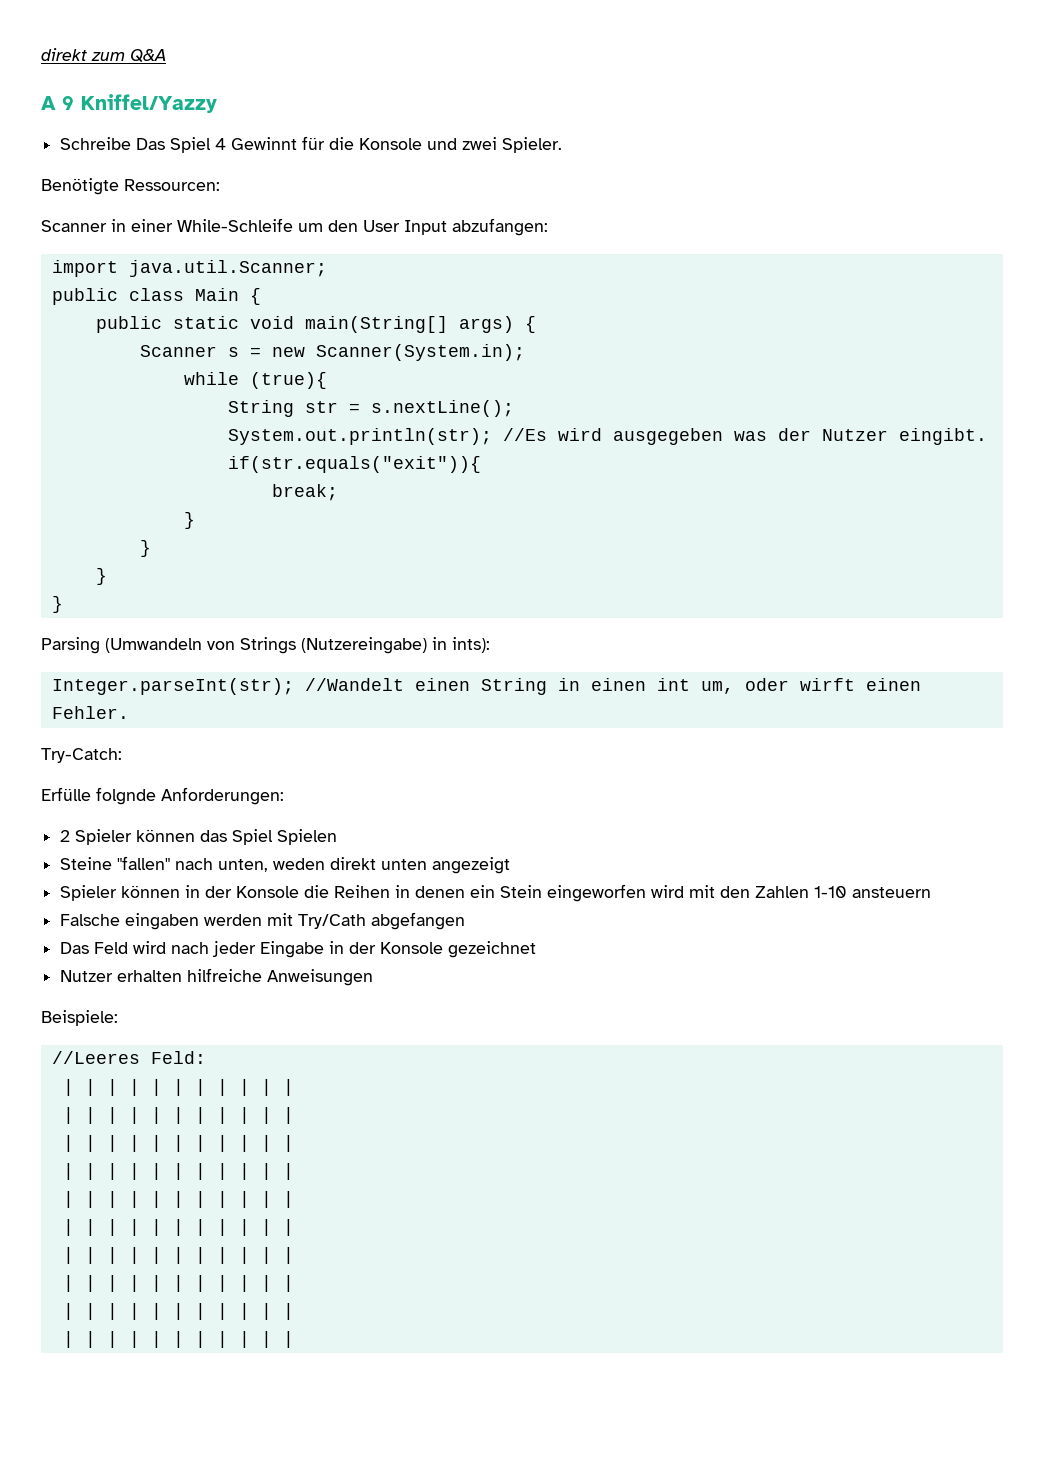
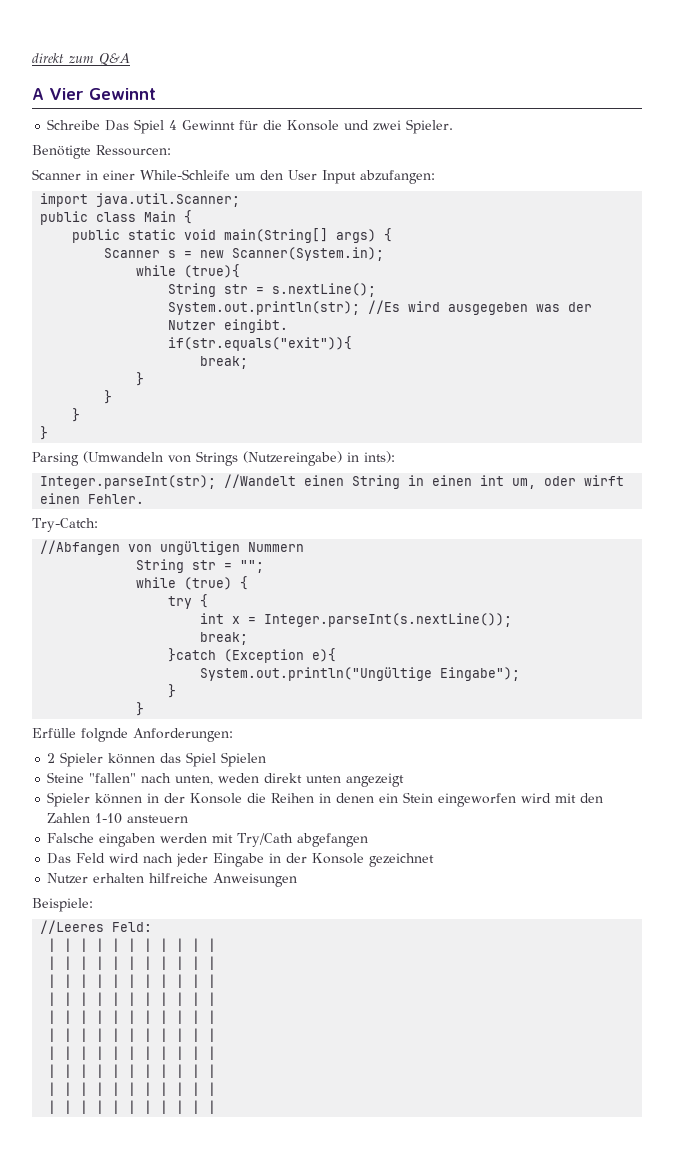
[62,94,217,113] 9 Kniffel/Yazzy -> [49,88,156,100] Vier Gewinnt
(122, 755) none -> [40,540,305,555] [136,559,265,573] [136,576,249,590] [168,594,209,609] [200,613,513,627] [200,632,249,645] [168,648,337,663] [200,667,521,681] [168,684,177,698] [136,702,145,716] // //Abfangen von ungültigen Nummern // String str = ""; // while (true) { // try { // int x = Integer.parseInt(s.nextLine()); // break; // }catch (Exception e){ // System.out.println("Ungültige Eingabe"); // } // }

